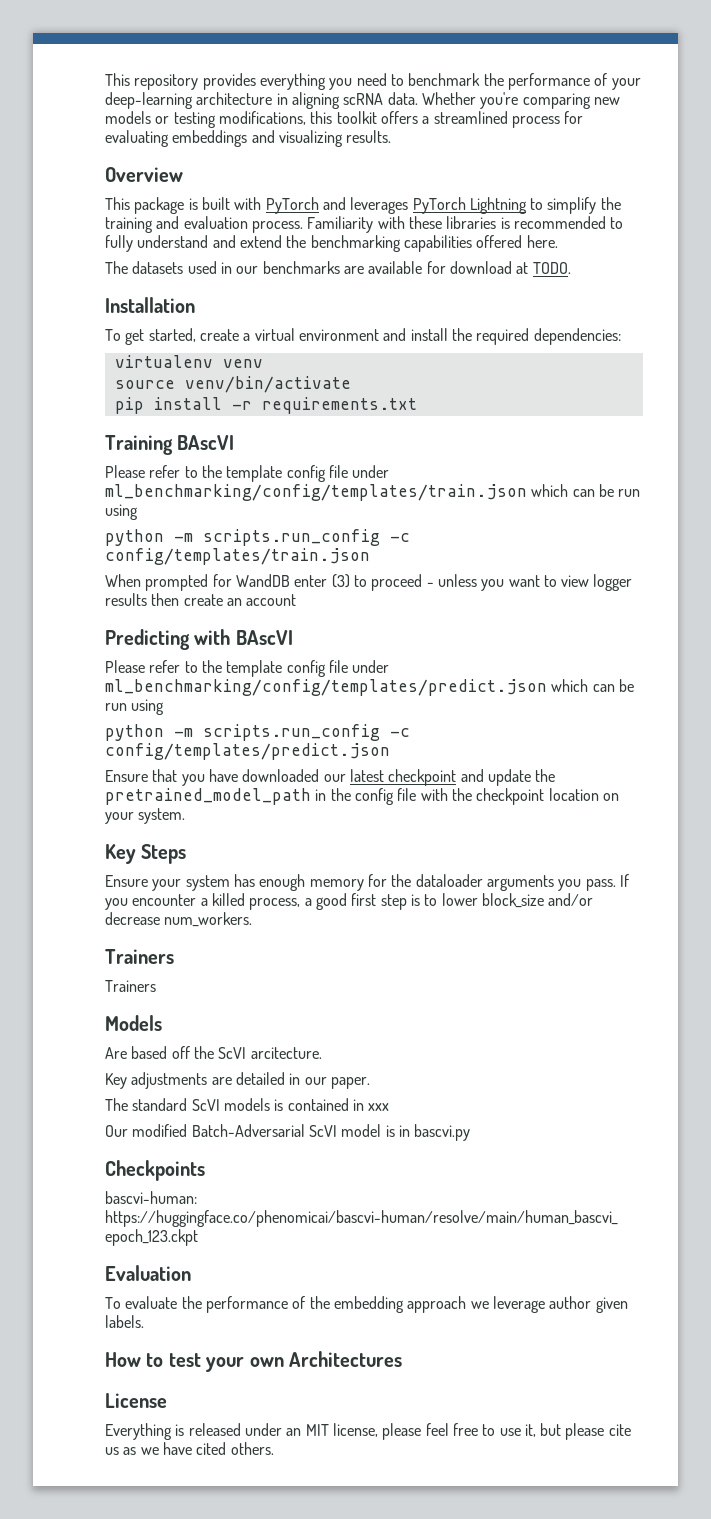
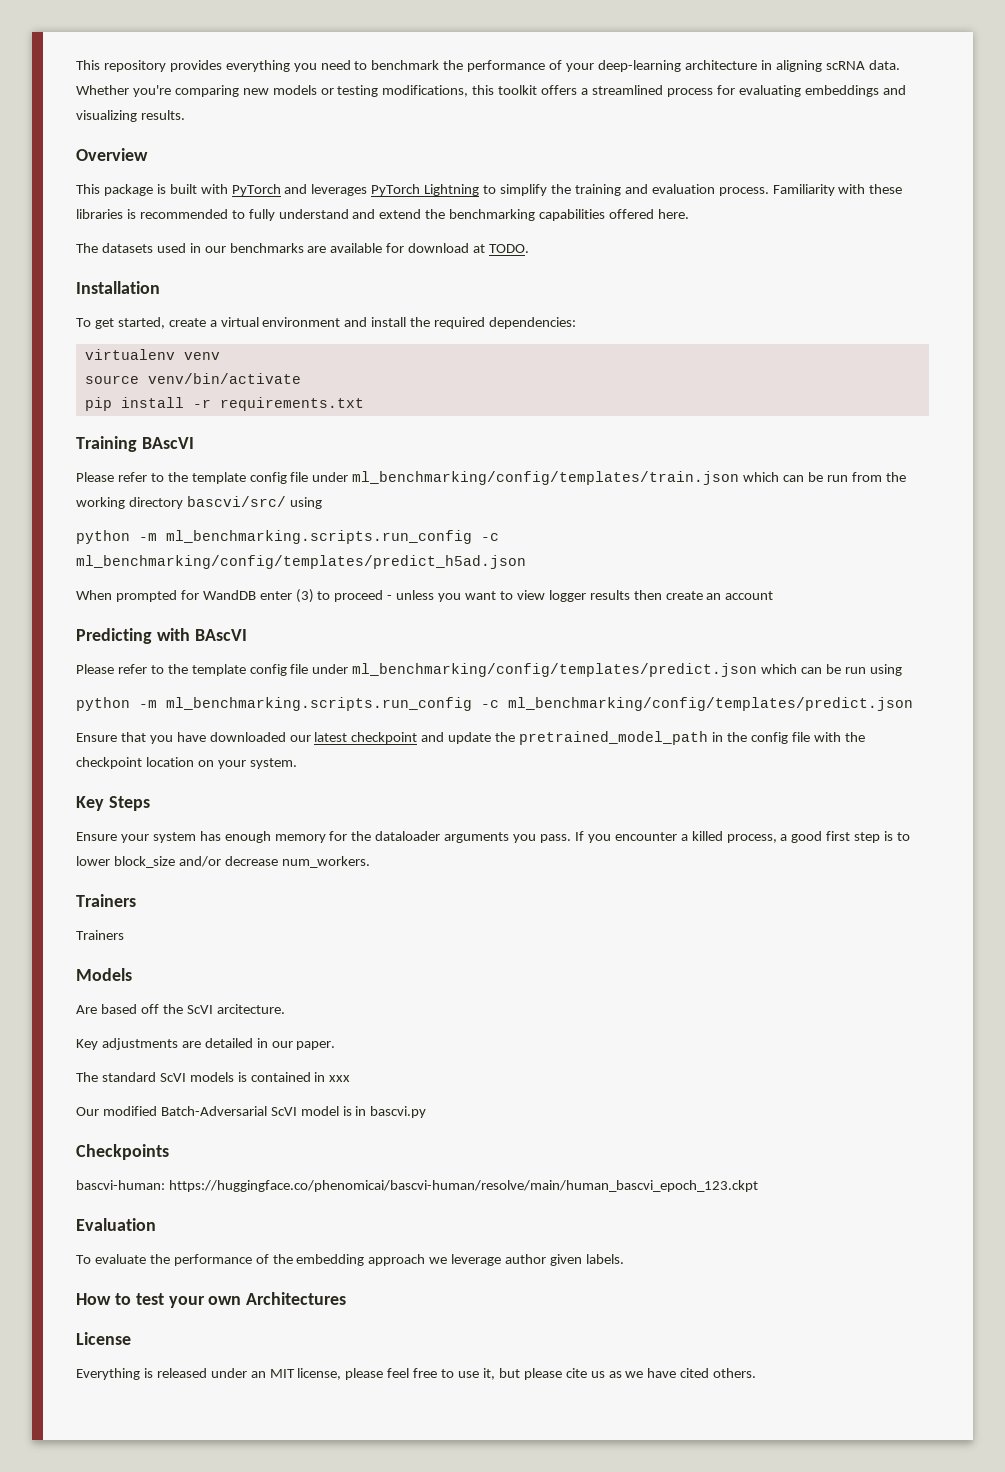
[105,504,138,520] [105,529,410,546] [105,548,370,565] using // python -m scripts.run_config -c config/templates/train.json -> [851,472,906,482] [76,496,322,509] [76,530,499,544] [76,555,526,569] from the working directory bascvi/src/ using // python -m ml_benchmarking.scripts.run_config -c ml_benchmarking/config/templates/predict_h5ad.json
[203,724,410,741] [105,743,390,760] scripts.run_config -c config/templates/predict.json -> [166,697,913,711] ml_benchmarking.scripts.run_config -c ml_benchmarking/config/templates/predict.json

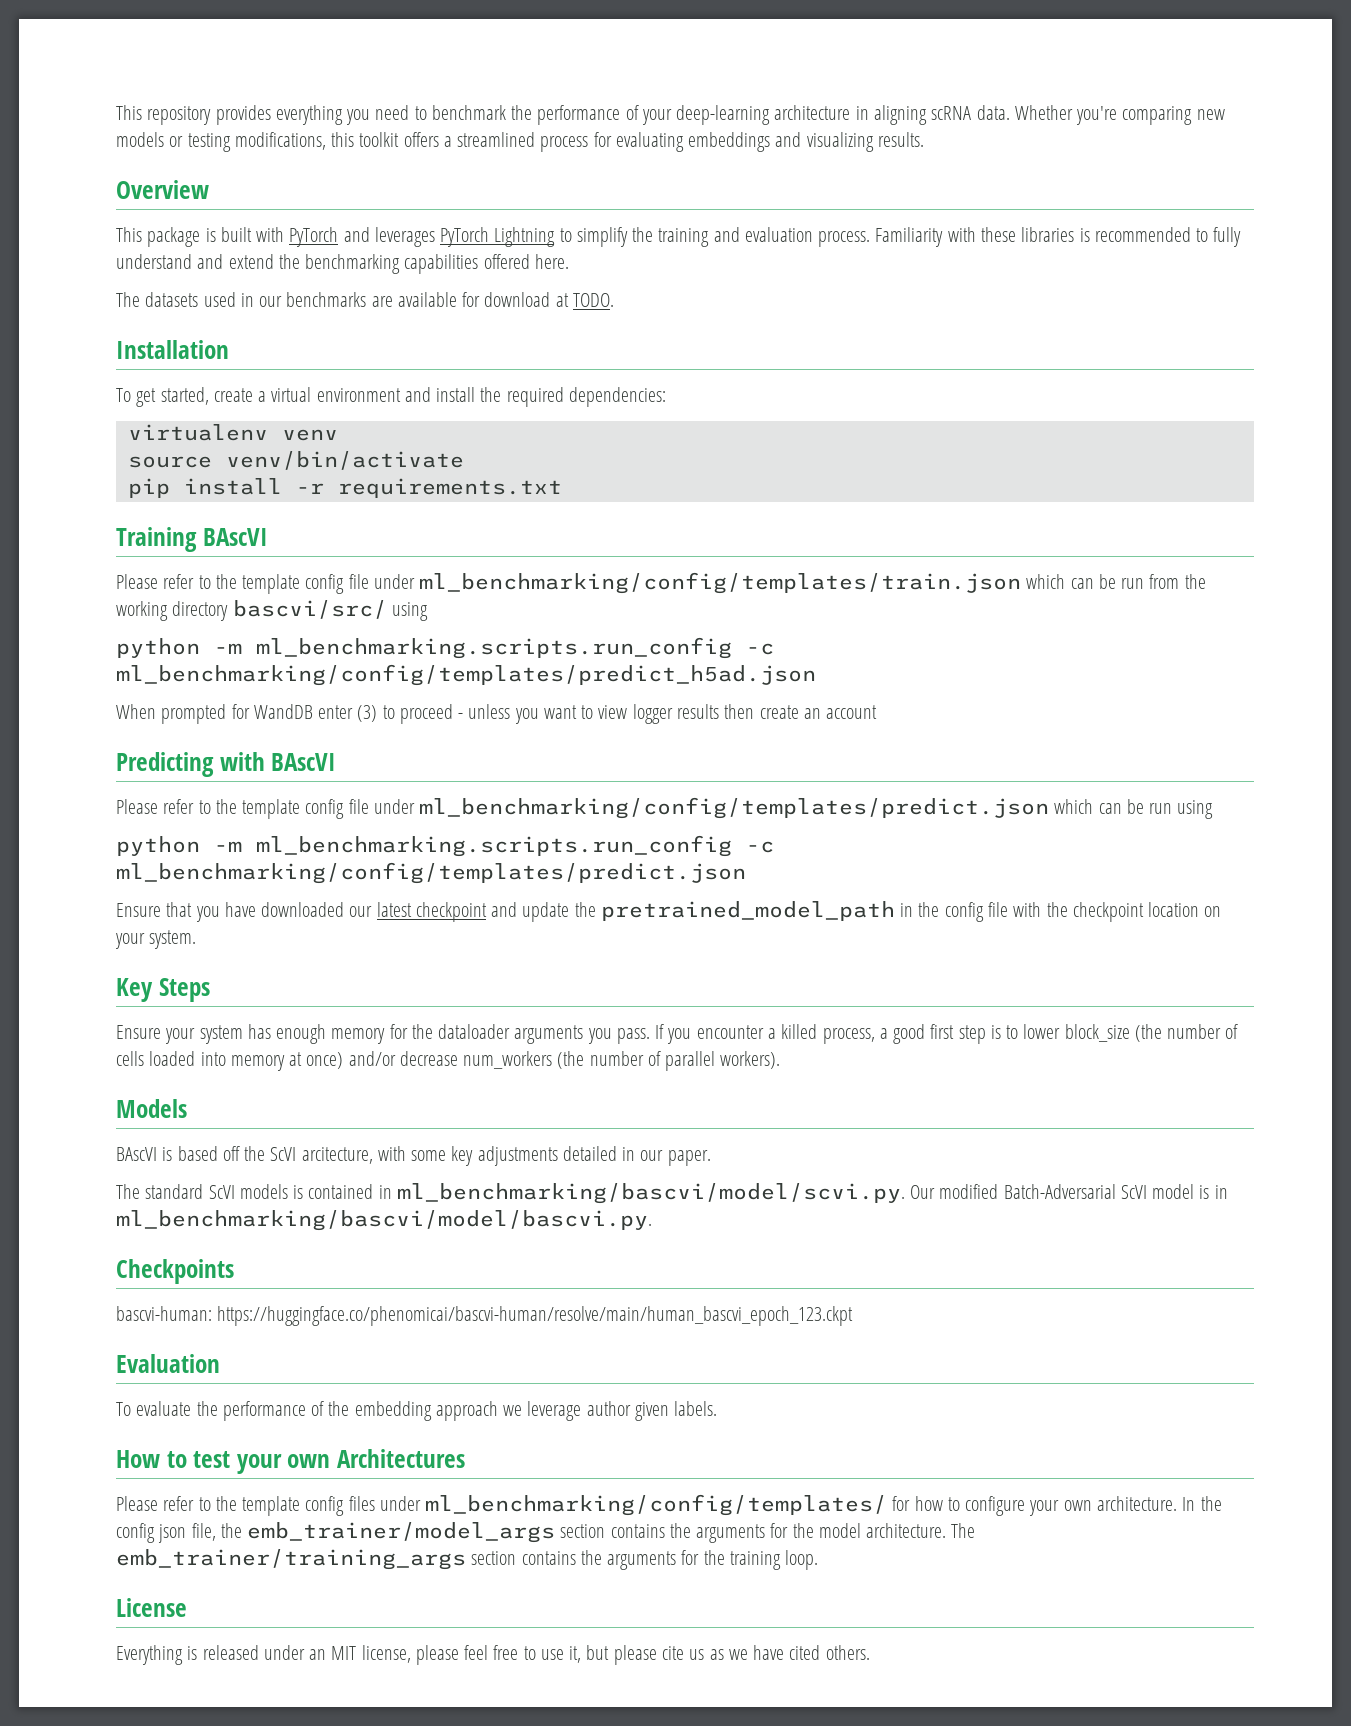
[178,856,370,868] [76,894,136,907] [76,930,124,940] and/or decrease num_workers. // Trainers // Trainers -> [1134,1024,1239,1042] [116,1051,781,1071] (the number of cells loaded into memory at once) and/or decrease num_workers (the number of parallel workers).
[76,1005,97,1014] Are -> [116,1147,173,1161] BAscVI is
[216,1004,285,1014] [76,1038,201,1050] arcitecture. // Key adjustments are -> [301,1146,558,1166] arcitecture, with some key adjustments
[329,1075,351,1082] xxx // -> [396,1183,905,1204] ml_benchmarking/bascvi/model/scvi.py.
[370,1106,427,1118] bascvi.py -> [116,1210,652,1231] ml_benchmarking/bascvi/model/bascvi.py.
(347, 1298) none -> [116,1494,1222,1516] [116,1522,976,1543] [116,1549,819,1570] // Please refer to the template config files under ml_benchmarking/config/templates/ for how to configure your own architecture. In the config json file, the emb_trainer/model_args section contains the arguments for the model architecture. The emb_trainer/training_args section contains the arguments for the training loop.

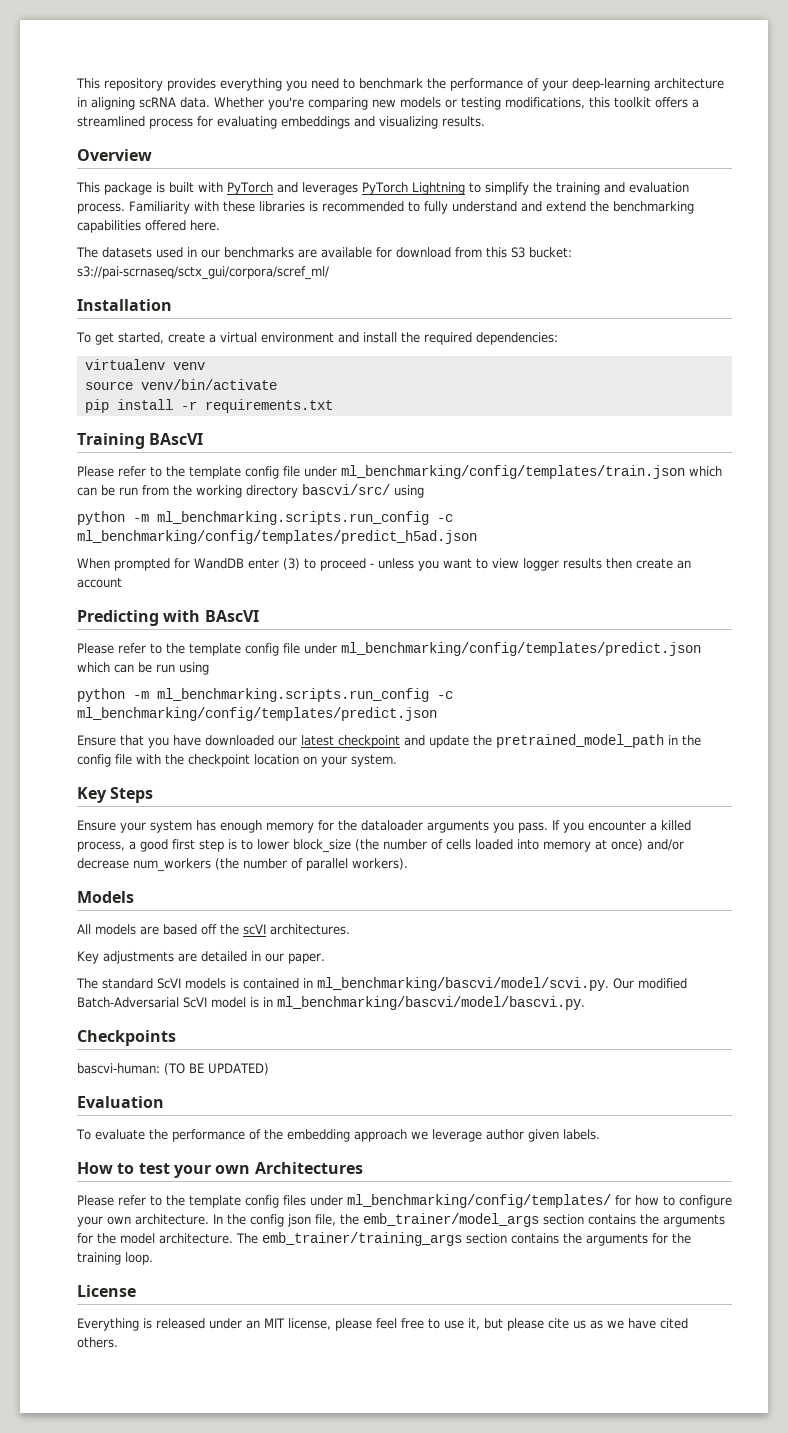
[555,293,614,307] at TODO. -> [455,247,572,258] [77,266,329,280] from this S3 bucket: s3://pai-scrnaseq/sctx_gui/corpora/scref_ml/
[116,1146,558,1166] BAscVI is based off the ScVI arcitecture, with some key adjustments -> [77,924,350,935] [77,951,197,964] All models are based off the scVI architectures. // Key adjustments are
[217,1306,854,1326] https://huggingface.co/phenomicai/bascvi-human/resolve/main/human_bascvi_epoch_123.ckpt -> [164,1063,269,1075] (TO BE UPDATED)

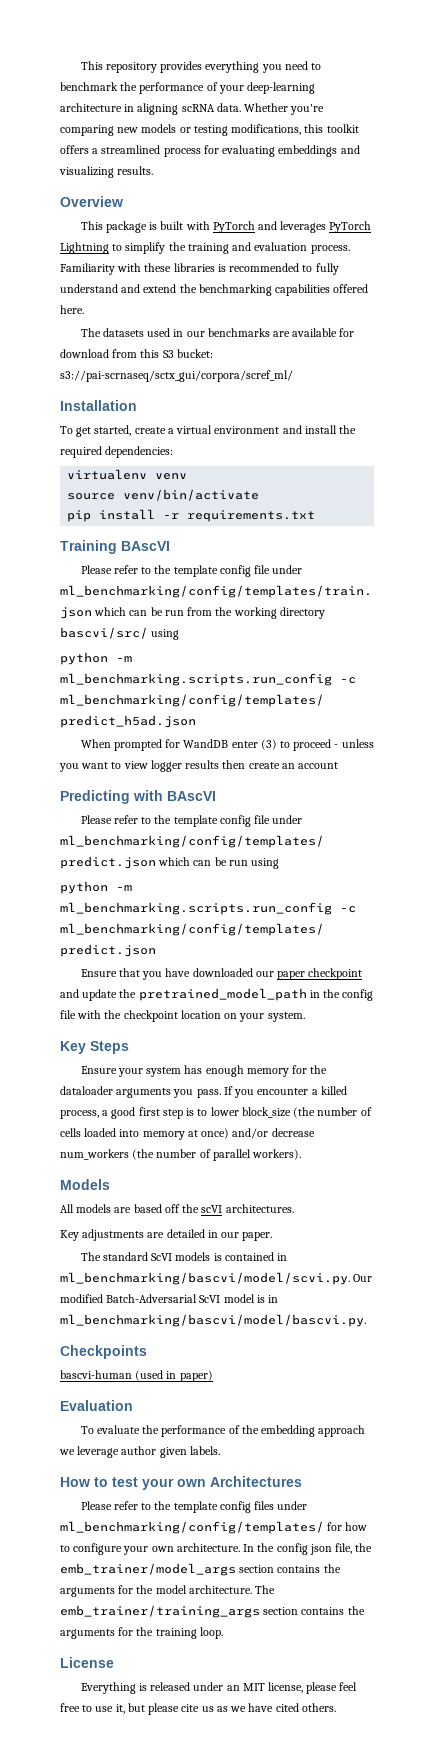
[301,735,334,746] latest -> [276,971,305,980] paper
[77,1063,269,1075] bascvi-human: (TO BE UPDATED) -> [60,1370,213,1382] bascvi-human (used in paper)

